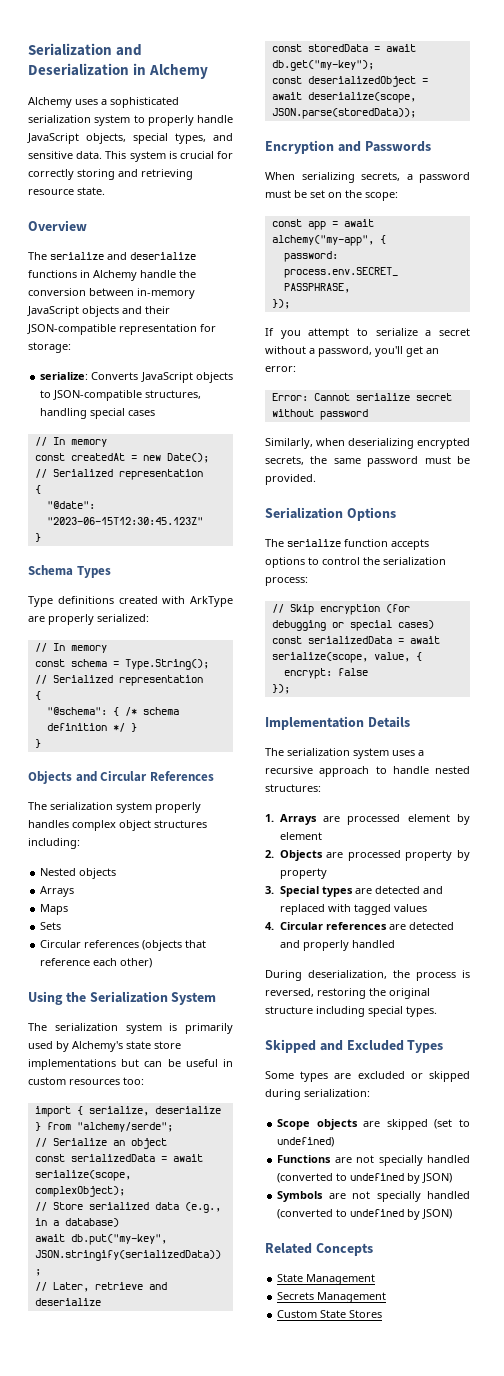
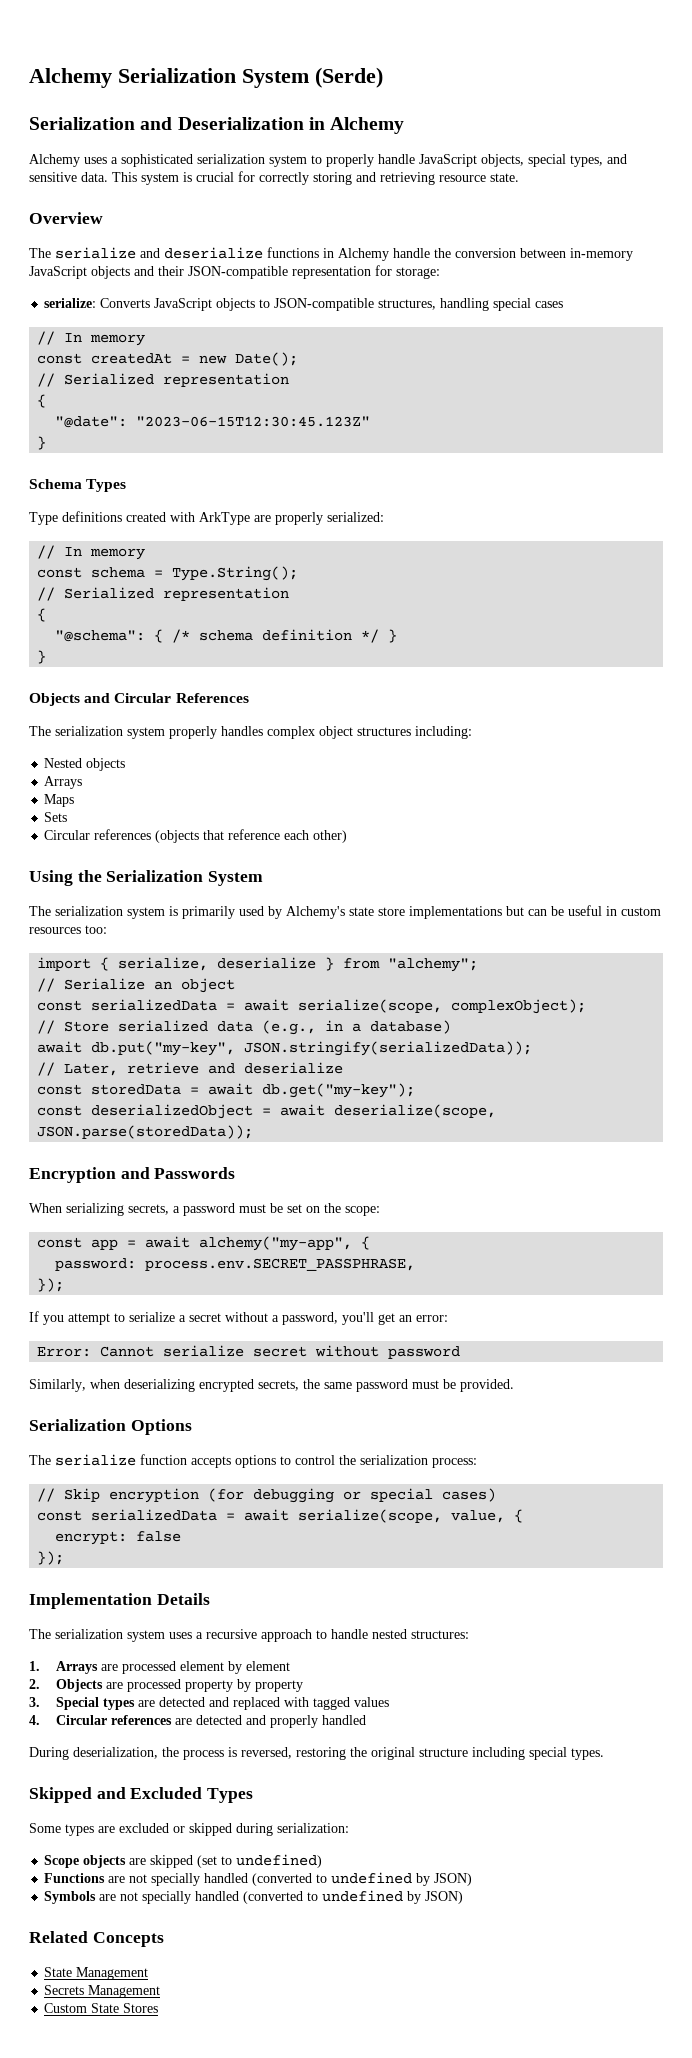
(28, 49) none -> [29,67,383,88] Alchemy Serialization System (Serde) //
[76,1122,173,1132] "alchemy/serde"; -> [388,958,479,972] "alchemy";

